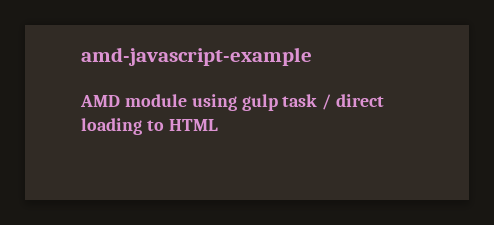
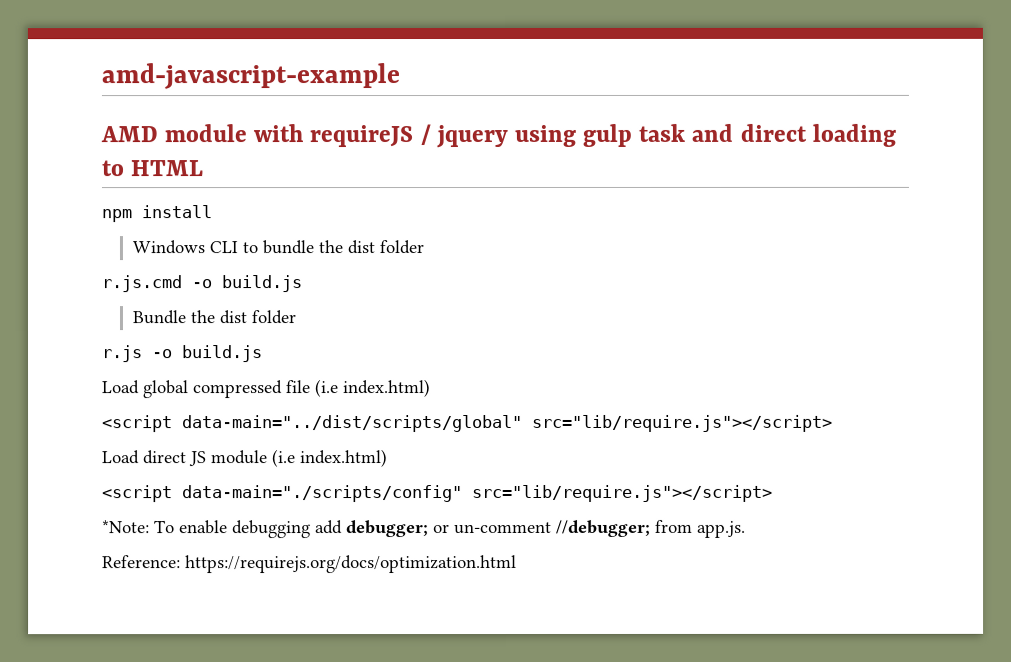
(187, 100) none -> [253,124,508,149] with requireJS / jquery
[322,94,332,110] / -> [691,123,734,142] and
(218, 125) none -> [101,205,212,223] [131,240,424,255] [101,275,302,293] [131,310,296,325] [102,345,263,363] [102,379,431,399] [102,414,833,433] [102,449,388,468] [102,484,773,503] [102,519,746,539] [102,554,517,574] // npm install // Windows CLI to bundle the dist folder // r.js.cmd -o build.js // Bundle the dist folder // r.js -o build.js // Load global compressed file (i.e index.html) // <script data-main="../dist/scripts/global" src="lib/require.js"></script> // Load direct JS module (i.e index.html) // <script data-main="./scripts/config" src="lib/require.js"></script> // *Note: To enable debugging add debugger; or un-comment //debugger; from app.js. // Reference: https://requirejs.org/docs/optimization.html

